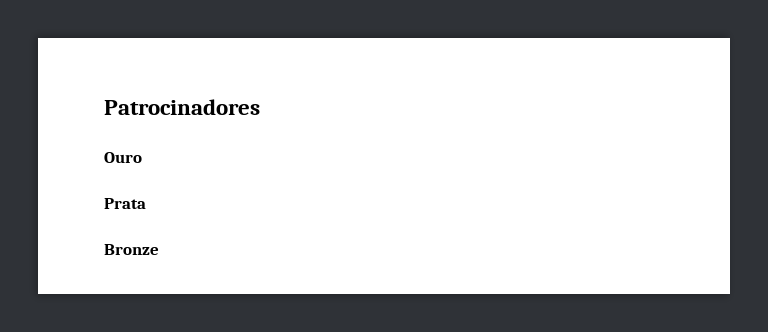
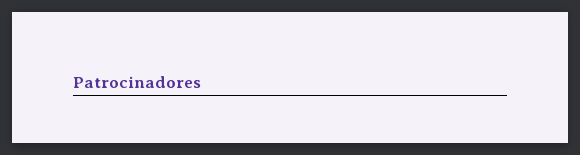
[104,152,142,163] [104,198,146,209] [104,244,159,255] // Ouro // Prata // Bronze -> (201, 82) none

